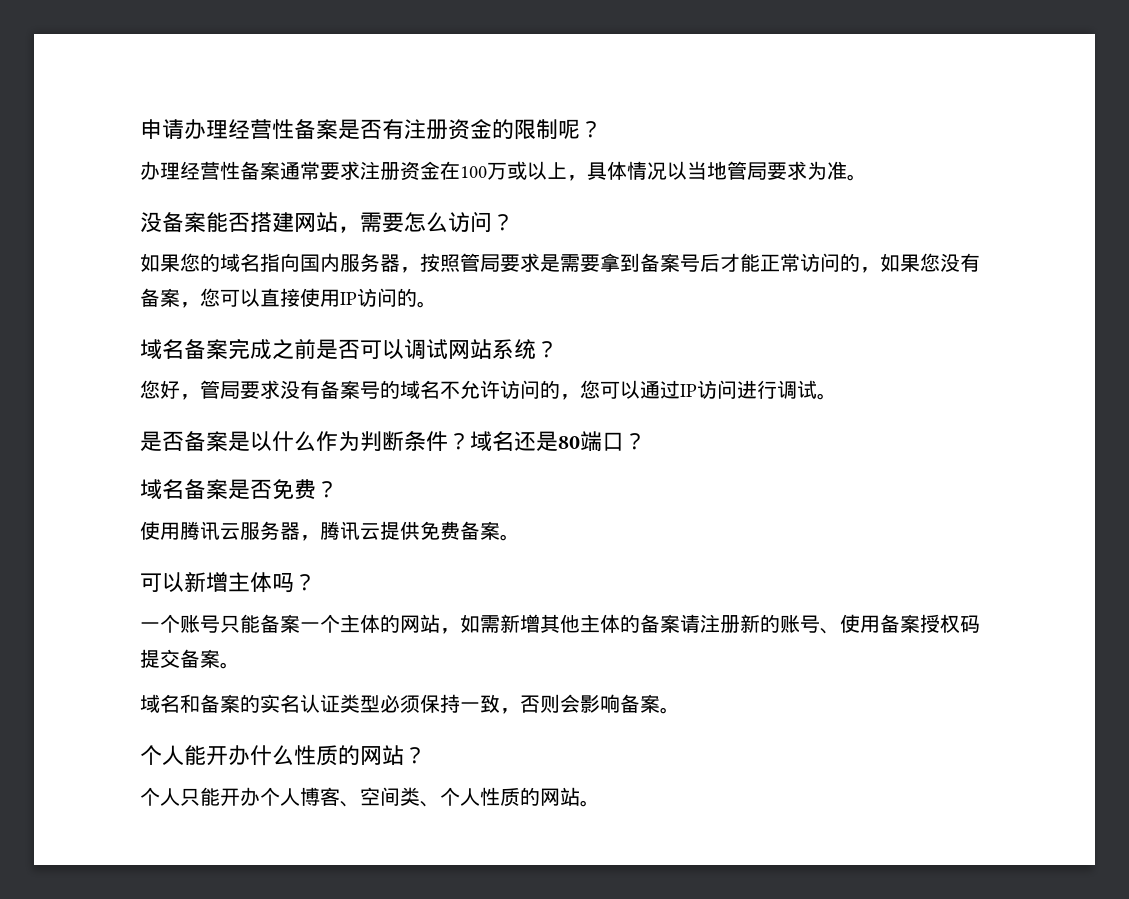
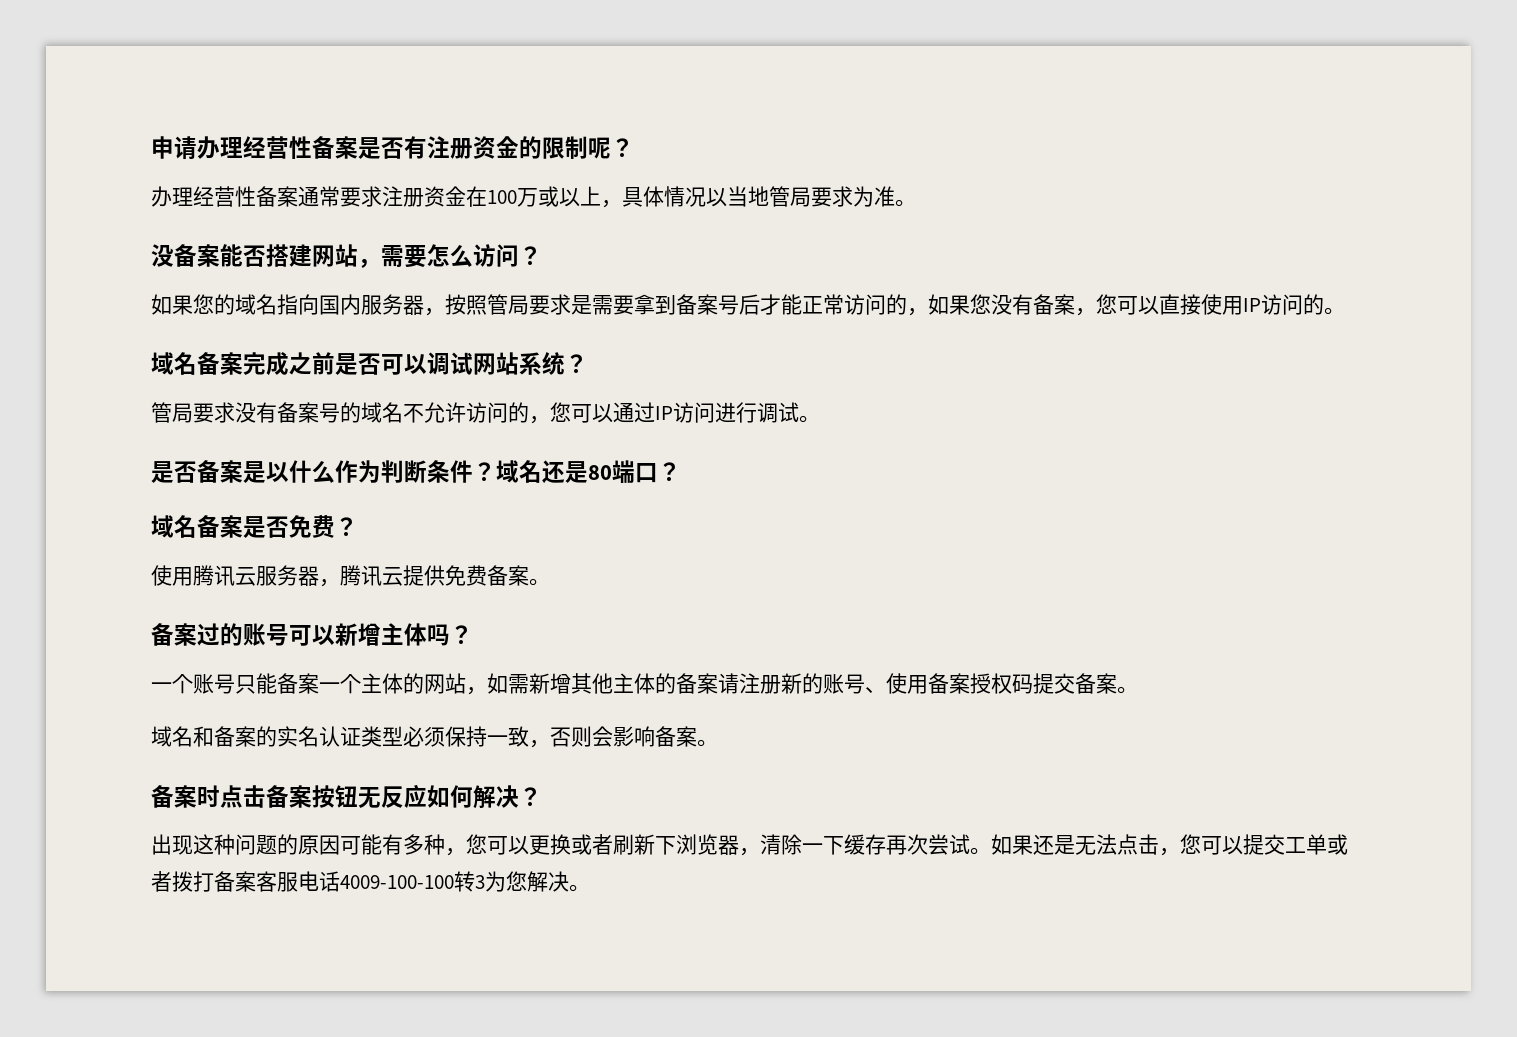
[140,380,200,400] 您好， -> (588, 363) none
(520, 537) none -> [151,623,289,646] 备案过的账号
[140,745,426,766] [140,787,580,807] 个人能开办什么性质的网站？ // 个人只能开办个人博客、空间类、个人性质的网站 -> [151,784,542,809] [151,834,1348,856] [151,871,569,892] 备案时点击备案按钮无反应如何解决？ // 出现这种问题的原因可能有多种，您可以更换或者刷新下浏览器，清除一下缓存再次尝试。如果还是无法点击，您可以提交工单或者拨打备案客服电话4009-100-100转3为您解决

